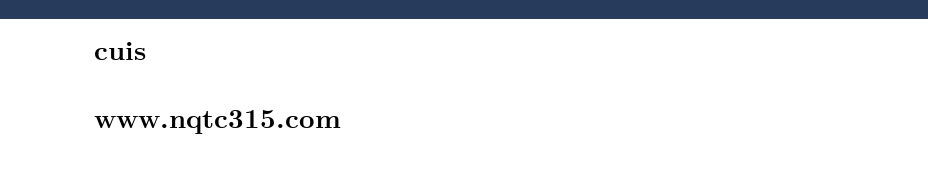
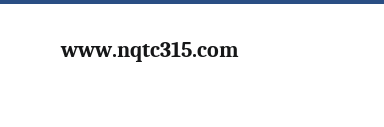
[94,42,146,60] cuis // -> (60, 51) none

